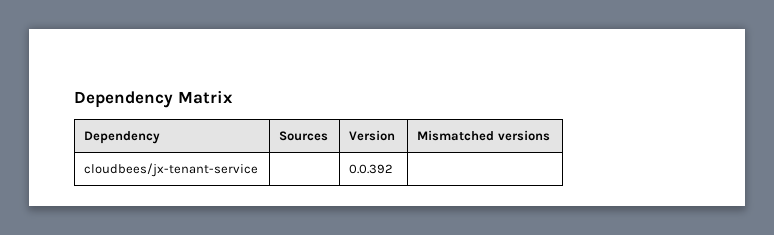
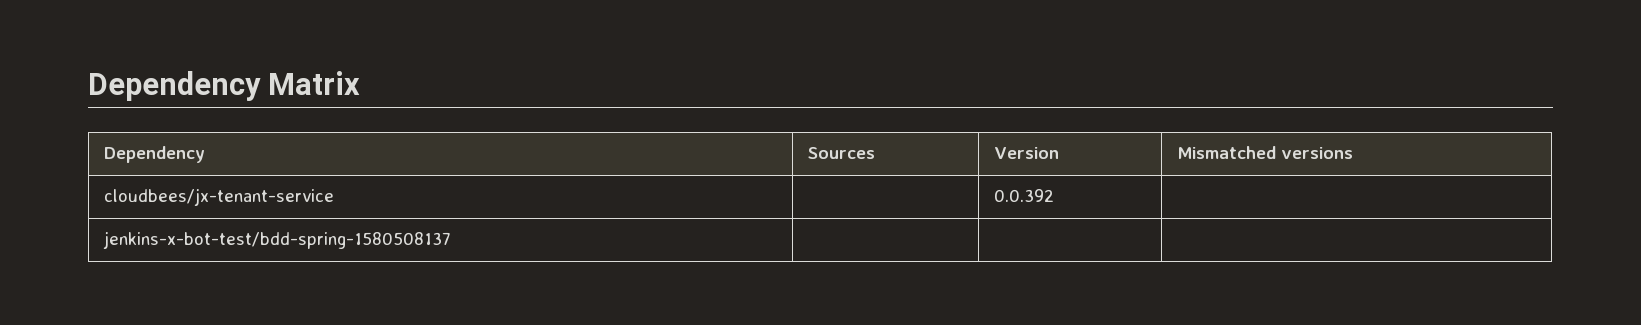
(394, 169) none -> [103,231,452,249] // jenkins-x-bot-test/bdd-spring-1580508137 | | |

